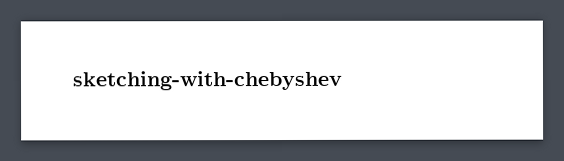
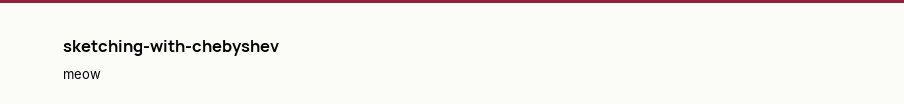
(343, 80) none -> [63,71,101,79] // meow

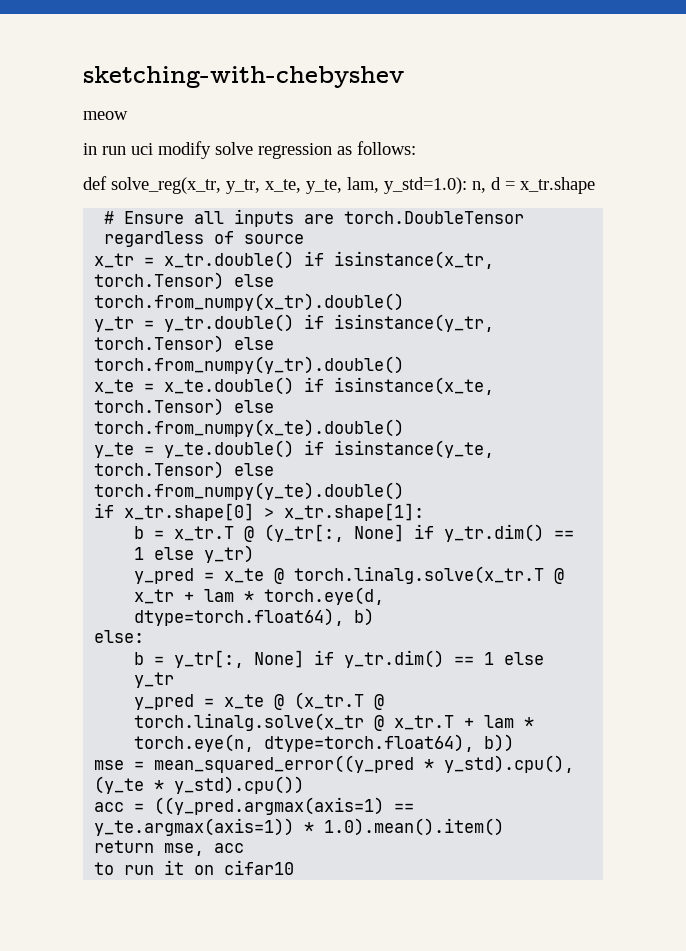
(101, 75) none -> [83,141,416,159] [83,176,595,194] [104,209,525,227] [104,231,305,247] [94,251,495,269] [94,272,275,290] [94,293,405,311] [94,314,495,332] [94,335,275,353] [94,356,405,374] [94,377,495,395] [94,398,275,416] [94,419,405,437] [94,440,495,458] [94,461,275,479] [94,482,405,500] [94,503,425,521] [134,524,575,542] [134,545,255,563] [134,566,565,584] [134,587,385,605] [134,608,375,626] [94,630,145,643] [134,650,545,668] [134,672,175,688] [134,692,385,710] [134,713,535,731] [134,734,515,752] [94,755,575,773] [94,776,305,794] [94,797,415,815] [94,818,505,836] [94,840,245,856] [94,860,295,875] // in run uci modify solve regression as follows: // def solve_reg(x_tr, y_tr, x_te, y_te, lam, y_std=1.0): n, d = x_tr.shape // # Ensure all inputs are torch.DoubleTensor regardless of source // x_tr = x_tr.double() if isinstance(x_tr, torch.Tensor) else torch.from_numpy(x_tr).double() // y_tr = y_tr.double() if isinstance(y_tr, torch.Tensor) else torch.from_numpy(y_tr).double() // x_te = x_te.double() if isinstance(x_te, torch.Tensor) else torch.from_numpy(x_te).double() // y_te = y_te.double() if isinstance(y_te, torch.Tensor) else torch.from_numpy(y_te).double() // if x_tr.shape[0] > x_tr.shape[1]: // b = x_tr.T @ (y_tr[:, None] if y_tr.dim() == 1 else y_tr) // y_pred = x_te @ torch.linalg.solve(x_tr.T @ x_tr + lam * torch.eye(d, dtype=torch.float64), b) // else: // b = y_tr[:, None] if y_tr.dim() == 1 else y_tr // y_pred = x_te @ (x_tr.T @ torch.linalg.solve(x_tr @ x_tr.T + lam * torch.eye(n, dtype=torch.float64), b)) // mse = mean_squared_error((y_pred * y_std).cpu(), (y_te * y_std).cpu()) // acc = ((y_pred.argmax(axis=1) == y_te.argmax(axis=1)) * 1.0).mean().item() // return mse, acc // to run it on cifar10

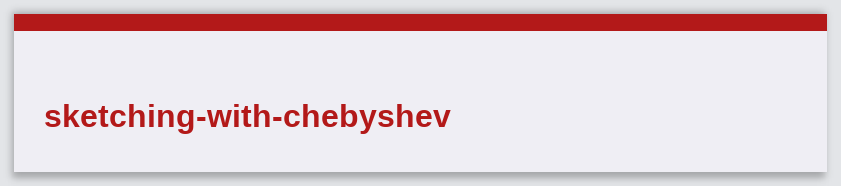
[83,111,128,120] [83,141,416,159] [83,176,595,194] [104,209,525,227] [104,231,305,247] [94,251,495,269] [94,272,275,290] [94,293,405,311] [94,314,495,332] [94,335,275,353] [94,356,405,374] [94,377,495,395] [94,398,275,416] [94,419,405,437] [94,440,495,458] [94,461,275,479] [94,482,405,500] [94,503,425,521] [134,524,575,542] [134,545,255,563] [134,566,565,584] [134,587,385,605] [134,608,375,626] [94,630,145,643] [134,650,545,668] [134,672,175,688] [134,692,385,710] [134,713,535,731] [134,734,515,752] [94,755,575,773] [94,776,305,794] [94,797,415,815] [94,818,505,836] [94,840,245,856] [94,860,295,875] // meow // in run uci modify solve regression as follows: // def solve_reg(x_tr, y_tr, x_te, y_te, lam, y_std=1.0): n, d = x_tr.shape // # Ensure all inputs are torch.DoubleTensor regardless of source // x_tr = x_tr.double() if isinstance(x_tr, torch.Tensor) else torch.from_numpy(x_tr).double() // y_tr = y_tr.double() if isinstance(y_tr, torch.Tensor) else torch.from_numpy(y_tr).double() // x_te = x_te.double() if isinstance(x_te, torch.Tensor) else torch.from_numpy(x_te).double() // y_te = y_te.double() if isinstance(y_te, torch.Tensor) else torch.from_numpy(y_te).double() // if x_tr.shape[0] > x_tr.shape[1]: // b = x_tr.T @ (y_tr[:, None] if y_tr.dim() == 1 else y_tr) // y_pred = x_te @ torch.linalg.solve(x_tr.T @ x_tr + lam * torch.eye(d, dtype=torch.float64), b) // else: // b = y_tr[:, None] if y_tr.dim() == 1 else y_tr // y_pred = x_te @ (x_tr.T @ torch.linalg.solve(x_tr @ x_tr.T + lam * torch.eye(n, dtype=torch.float64), b)) // mse = mean_squared_error((y_pred * y_std).cpu(), (y_te * y_std).cpu()) // acc = ((y_pred.argmax(axis=1) == y_te.argmax(axis=1)) * 1.0).mean().item() // return mse, acc // to run it on cifar10 -> (451, 119) none

